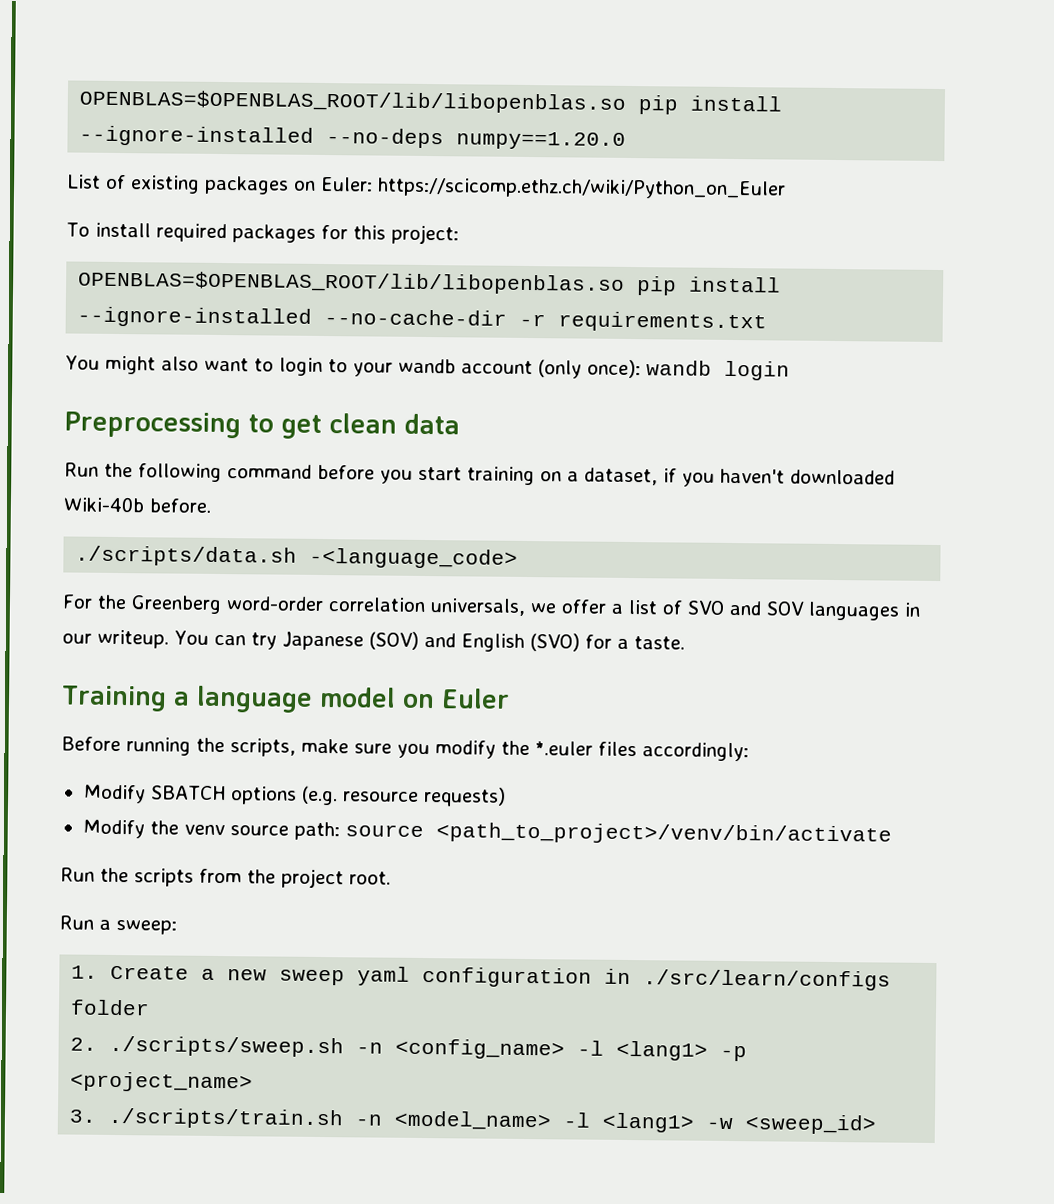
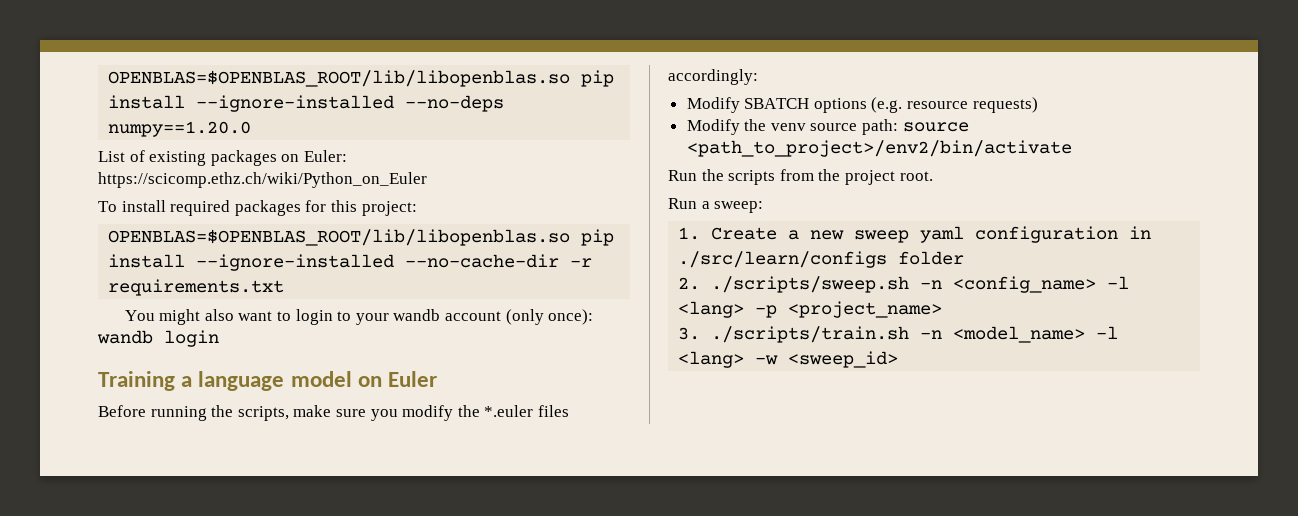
[64,411,460,439] [64,462,895,487] [63,496,211,513] [75,545,519,569] [62,594,921,621] [62,629,685,652] // Preprocessing to get clean data // Run the following command before you start training on a dataset, if you haven't downloaded Wiki-40b before. // ./scripts/data.sh -<language_code> // For the Greenberg word-order correlation universals, we offer a list of SVO and SOV languages in our writeup. You can try Japanese (SOV) and English (SVO) for a taste. -> (219, 338) none
[435,822,892,846] <path_to_project>/venv/bin/activate -> [686,140,1072,157] <path_to_project>/env2/bin/activate
[616,1040,709,1061] <lang1> -> [678,301,745,318] <lang>
[602,1112,696,1133] <lang1> -> [678,351,745,368] <lang>

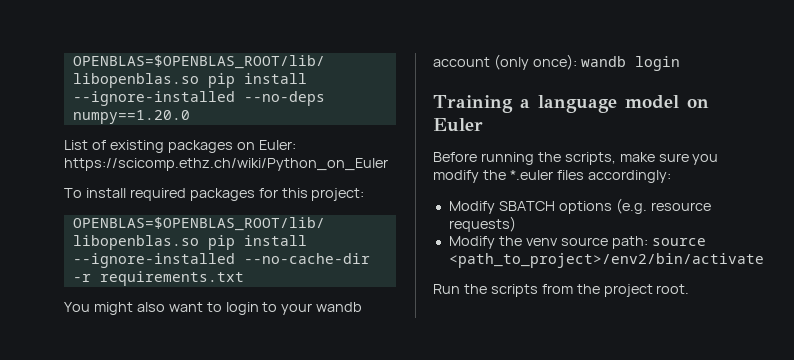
[668,198,764,213] [678,226,1152,243] [678,251,965,268] [678,276,1130,293] [678,301,943,318] [678,326,1119,343] [678,351,899,368] // Run a sweep: // 1. Create a new sweep yaml configuration in ./src/learn/configs folder // 2. ./scripts/sweep.sh -n <config_name> -l <lang> -p <project_name> // 3. ./scripts/train.sh -n <model_name> -l <lang> -w <sweep_id> -> (690, 289) none

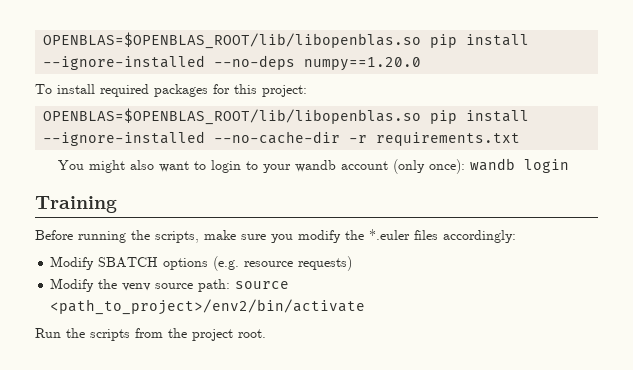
[64,140,296,153] [64,158,388,171] // List of existing packages on Euler: https://scicomp.ethz.ch/wiki/Python_on_Euler -> (422, 64) none
[519,95,709,113] [433,118,483,132] a language model on Euler -> (117, 204) none

